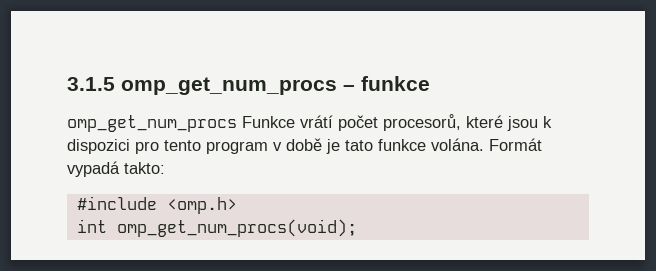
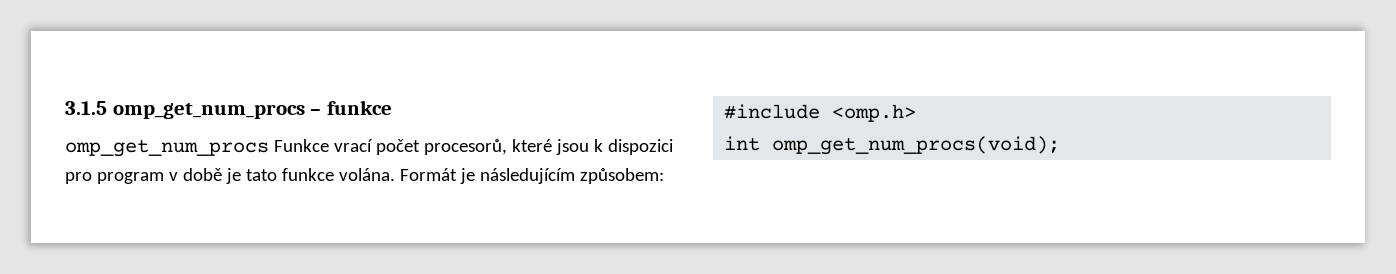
[300,115,333,128] vrátí -> [333,139,373,152] vrací
[164,140,201,151] tento -> (92, 178) none
[67,161,165,177] vypadá takto: -> [459,168,664,184] je následujícím způsobem:

